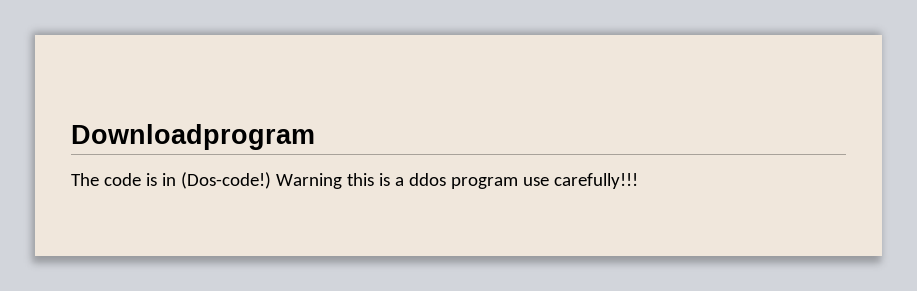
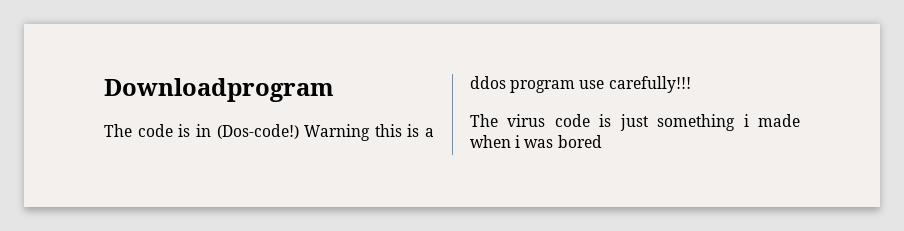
(638, 181) none -> [470,114,800,131] [470,135,602,148] // The virus code is just something i made when i was bored

